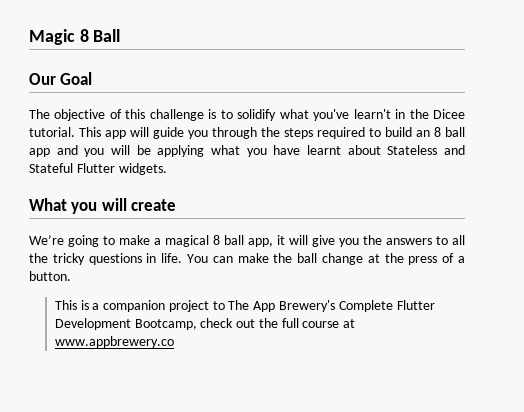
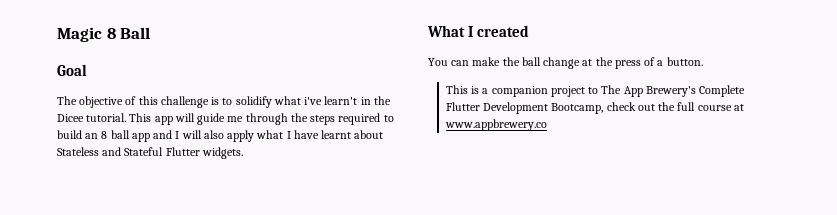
[29,73,56,85] Our -> (151, 33) none
[313,109,350,121] you've -> [304,97,323,105] i've
[188,130,208,139] you -> [227,116,244,122] me
[84,145,267,157] you will be applying what you -> [175,130,291,142] I will also apply what I
[71,198,177,214] [29,235,465,247] [29,253,183,265] you will create // We’re going to make a magical 8 ball app, it will give you the answers to all the tricky questions in life. -> [468,25,530,37] I created //

